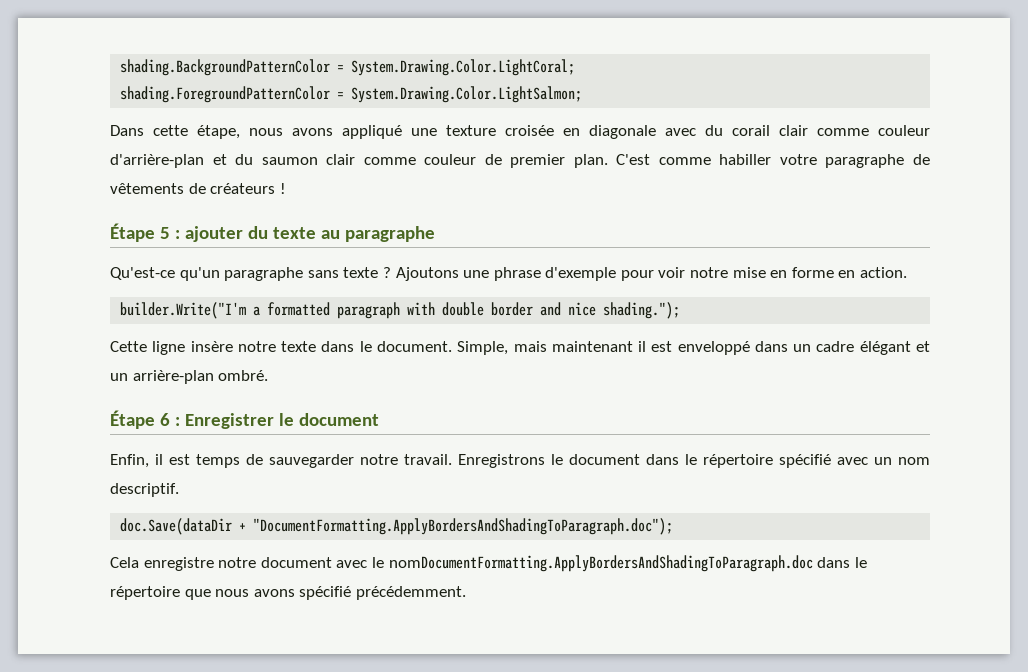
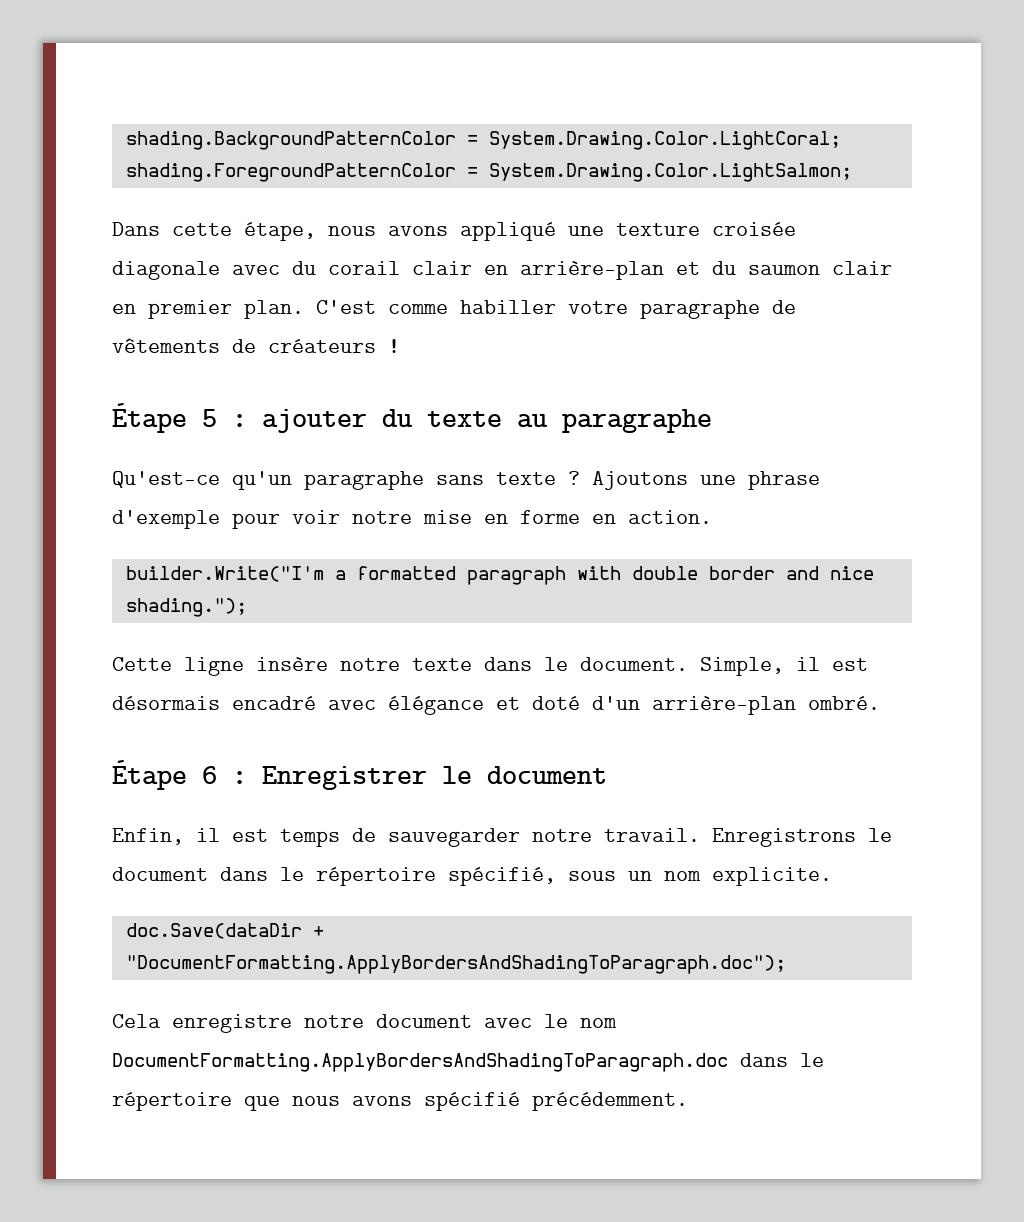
[563,128,580,136] en -> (796, 229) none
[817,125,930,136] [110,154,204,168] comme couleur d'arrière-plan -> [484,261,664,280] en arrière-plan
[363,154,502,165] comme couleur de -> [112,304,136,314] en
[513,341,931,355] [110,373,128,381] mais maintenant il est enveloppé dans un cadre élégant et un -> [796,657,868,671] [112,696,640,715] il est désormais encadré avec élégance et doté d'un
[779,454,868,468] spécifié avec -> [448,867,616,886] spécifié, sous
[110,483,179,497] descriptif. -> [712,867,832,886] explicite.
[388,555,813,572] nomDocumentFormatting.ApplyBordersAndShadingToParagraph.doc -> [580,1018,617,1028] [112,1053,728,1072] nom DocumentFormatting.ApplyBordersAndShadingToParagraph.doc

